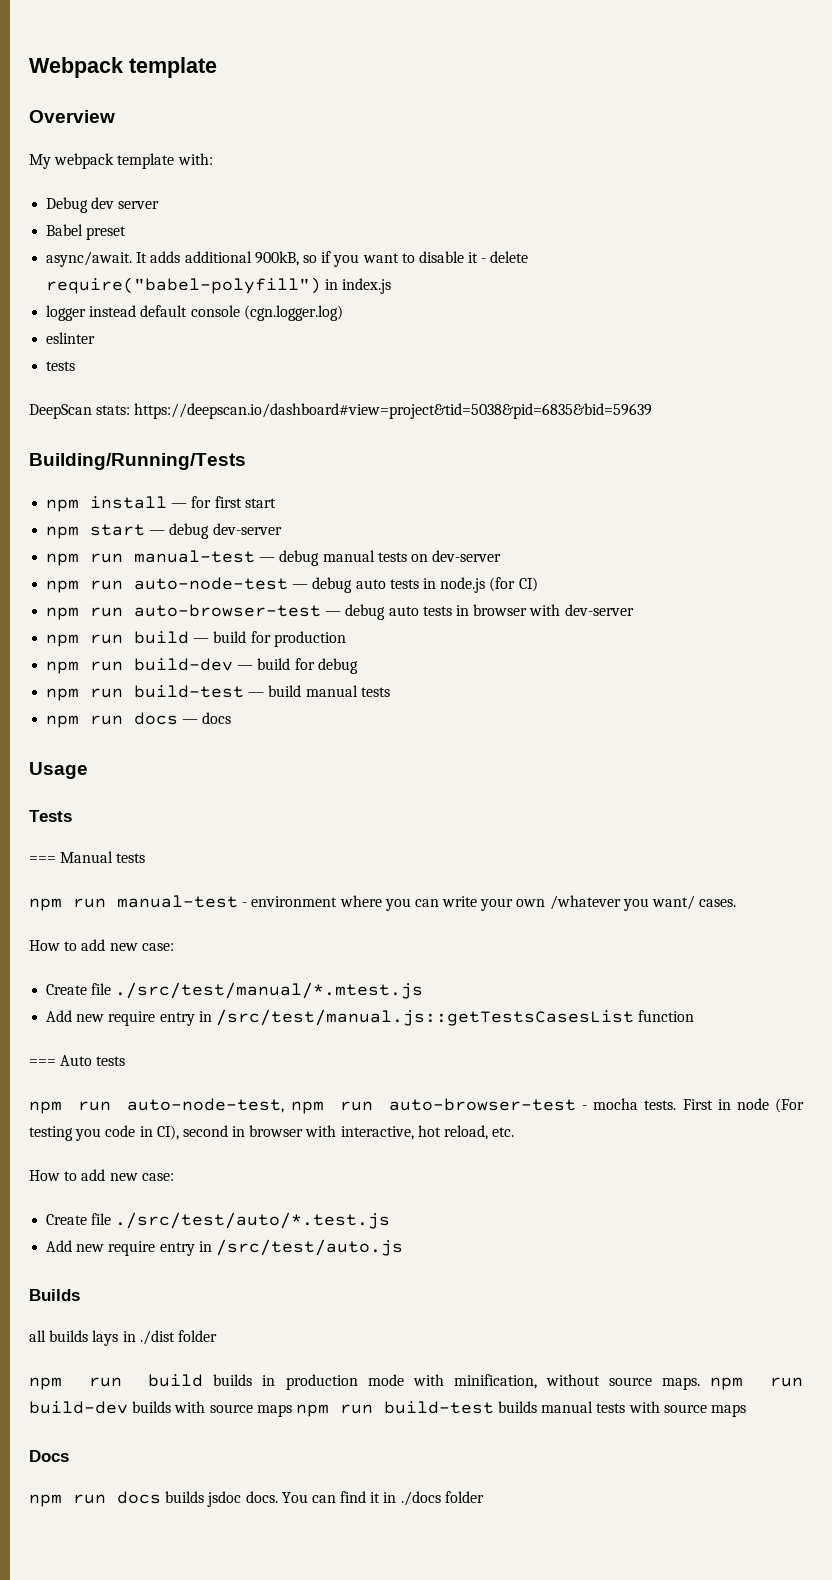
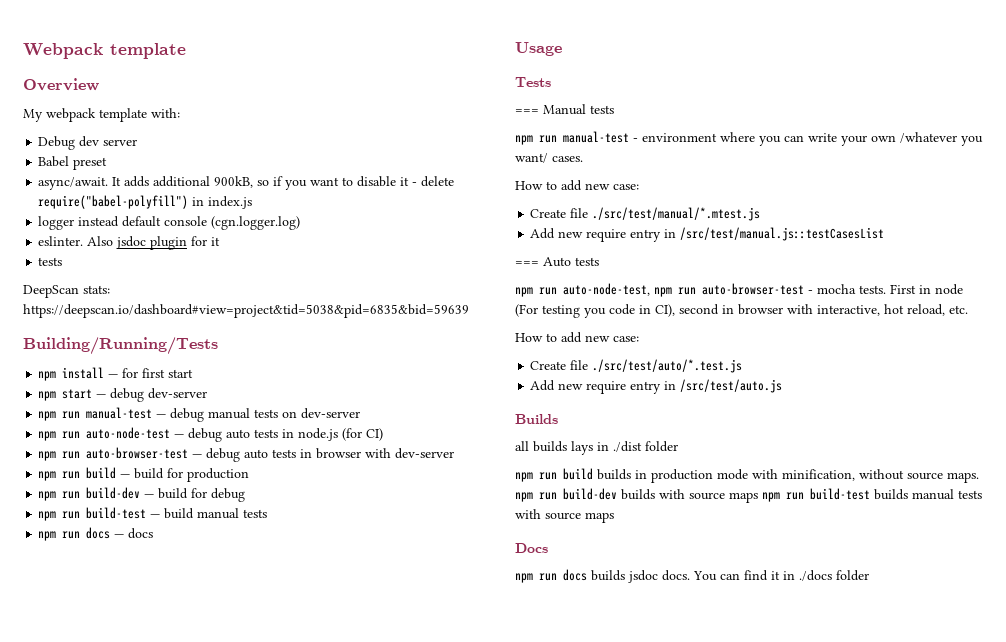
[46,332,96,344] eslinter -> [38,236,221,250] eslinter. Also jsdoc plugin for it
[215,1009,695,1026] /src/test/manual.js::getTestsCasesList function -> [680,227,885,241] /src/test/manual.js::testCasesList

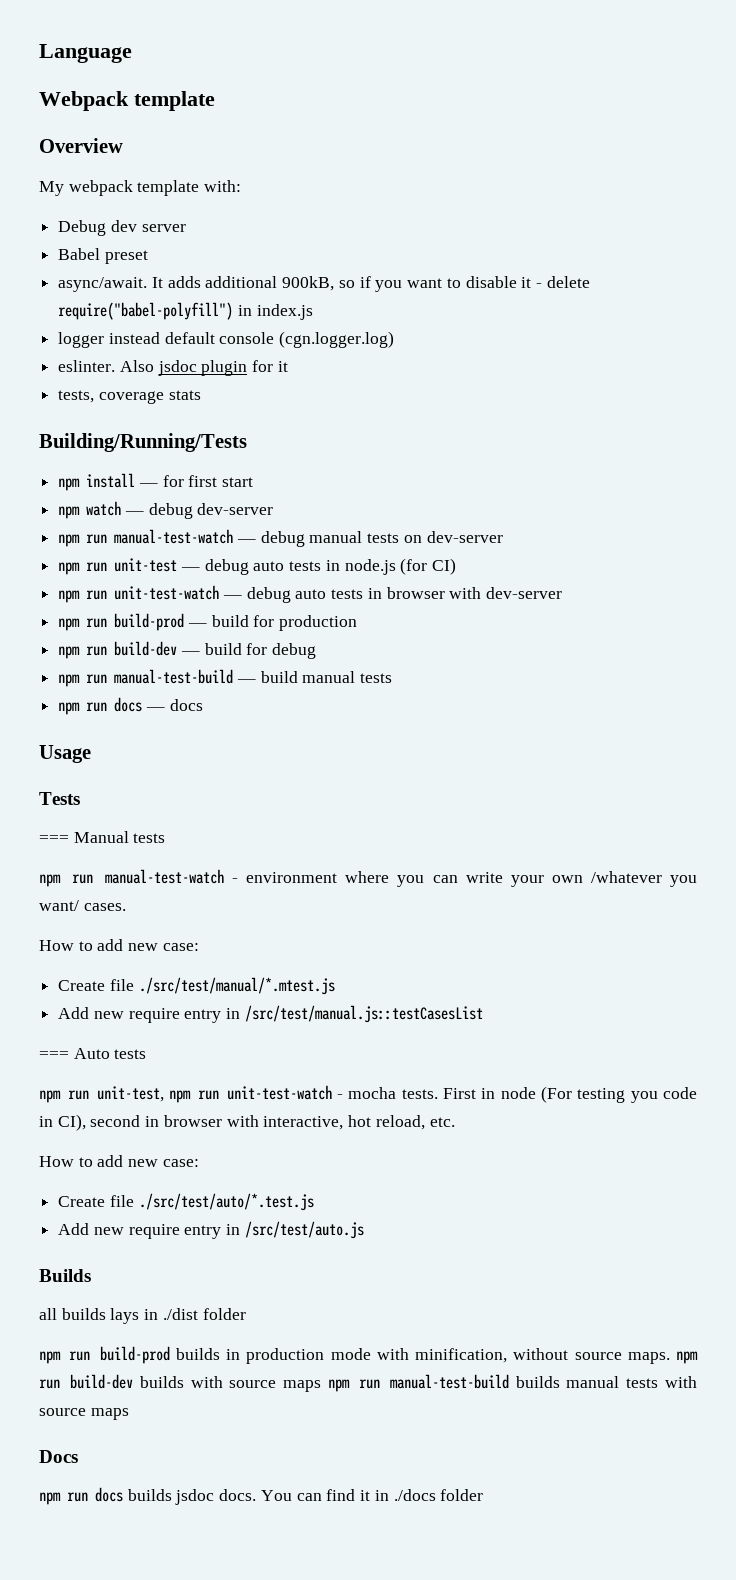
(23, 51) none -> [39,44,132,63] Language //
[38,257,63,266] [23,285,110,298] [23,304,469,318] tests // DeepScan stats: https://deepscan.io/dashboard#view=project&tid=5038&pid=6835&bid=59639 -> [58,390,201,404] tests, coverage stats
[62,389,93,399] start -> [86,501,122,516] watch
[86,407,153,419] manual-test -> [114,529,234,544] manual-test-watch
[86,427,171,439] auto-node-test -> [114,558,178,572] unit-test
[86,447,189,459] auto-browser-test -> [114,585,220,600] unit-test-watch
[86,467,117,479] build -> [114,613,185,631] build-prod
[86,507,147,519] build-test -> [114,669,234,684] manual-test-build
[563,131,629,143] manual-test -> [105,869,224,884] manual-test-watch
[563,283,804,297] auto-node-test, npm run auto-browser-test -> [96,1085,332,1103] unit-test, npm run unit-test-watch
[563,468,593,480] build -> [99,1346,170,1364] build-prod
[810,488,870,500] build-test -> [389,1374,509,1389] manual-test-build

